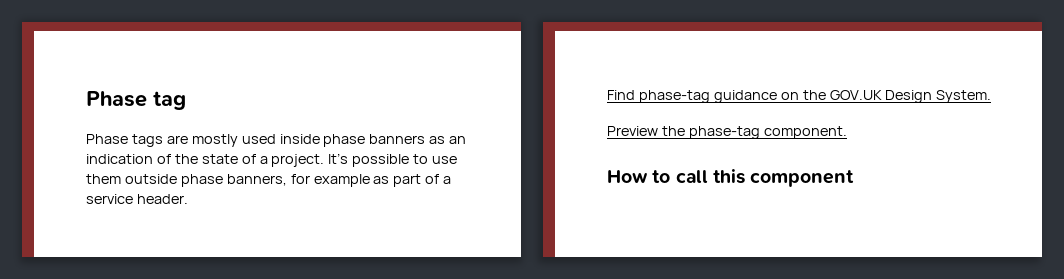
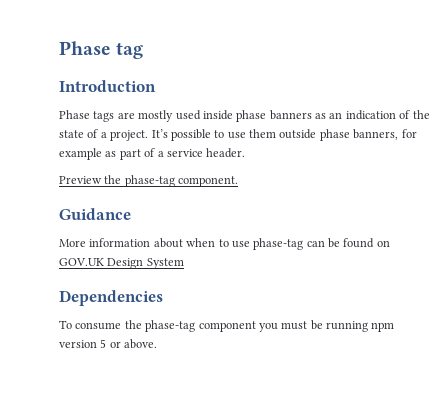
(186, 100) none -> [59,80,156,92] // Introduction
[607,90,992,103] [607,126,847,139] [607,169,855,187] Find phase-tag guidance on the GOV.UK Design System. // Preview the phase-tag component. // How to call this component -> [59,175,239,187] [59,208,131,220] [59,238,390,250] [59,258,184,269] [59,290,163,306] [59,320,395,332] [59,339,158,349] Preview the phase-tag component. // Guidance // More information about when to use phase-tag can be found on GOV.UK Design System // Dependencies // To consume the phase-tag component you must be running npm version 5 or above.

